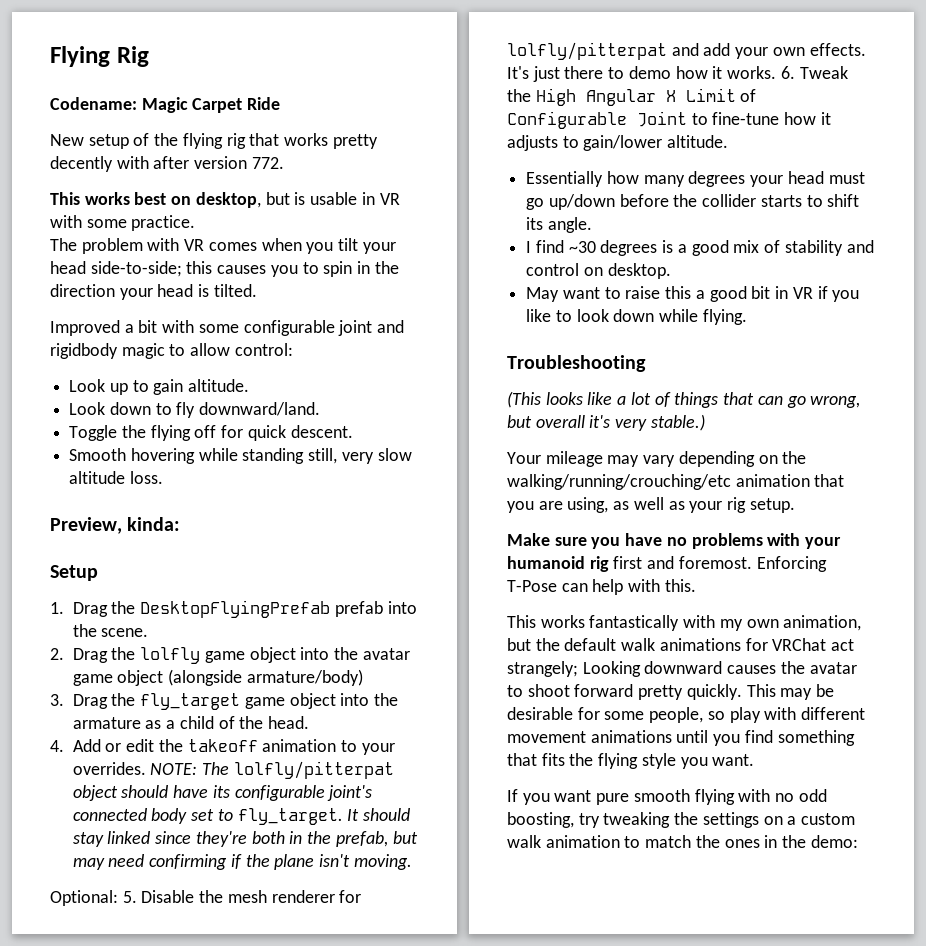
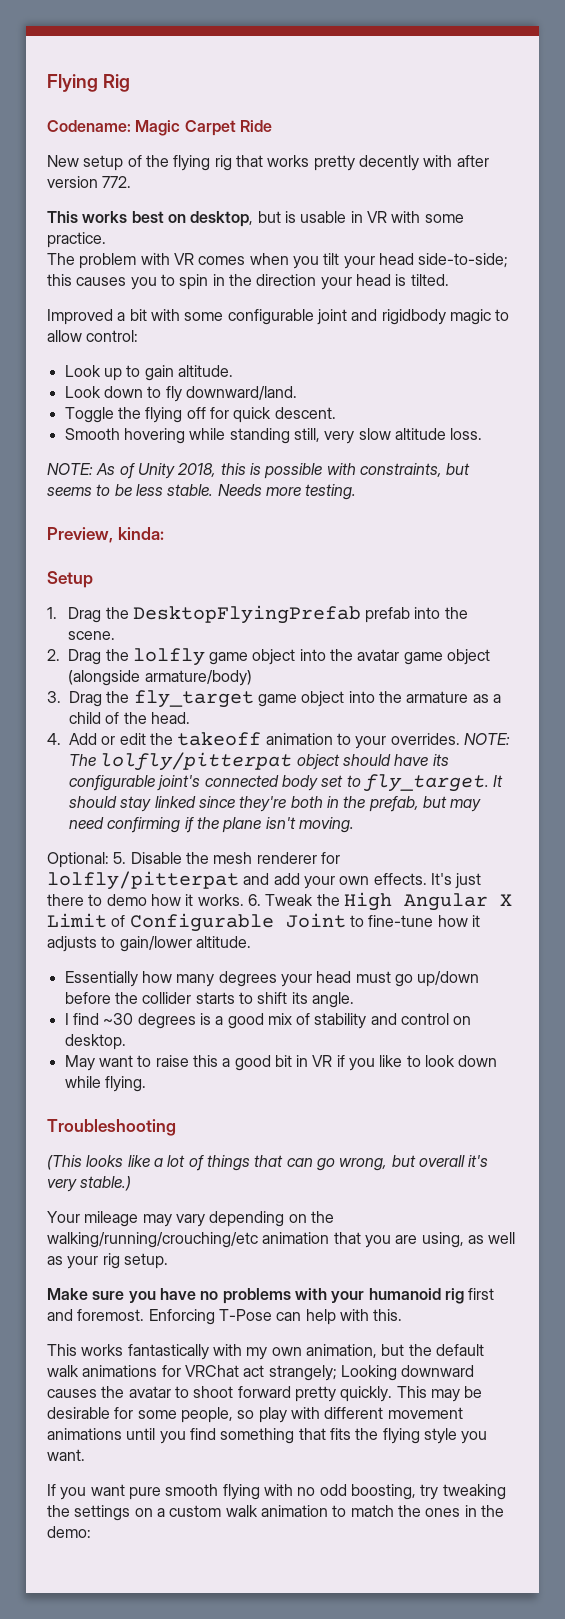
(163, 477) none -> [47,463,471,479] [47,484,357,500] // NOTE: As of Unity 2018, this is possible with constraints, but seems to be less stable. Needs more testing.

